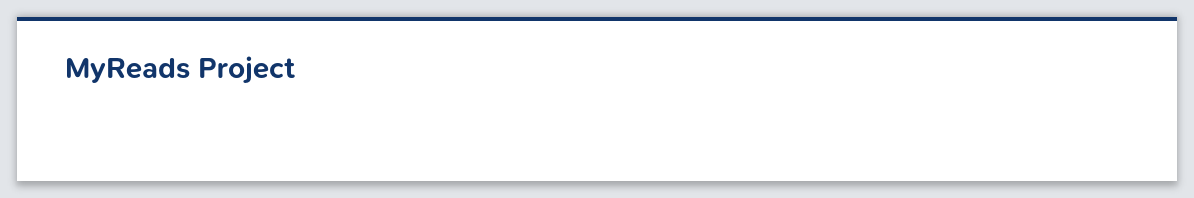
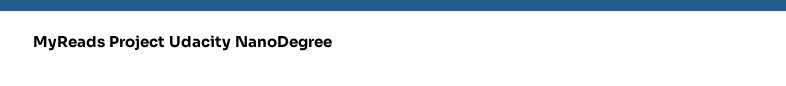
(295, 70) none -> [169,35,333,51] Udacity NanoDegree

